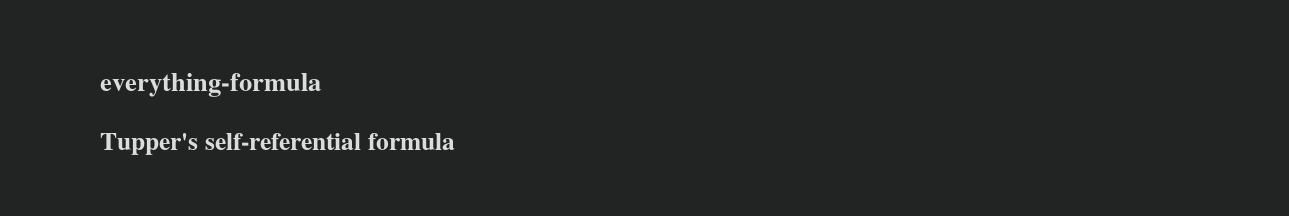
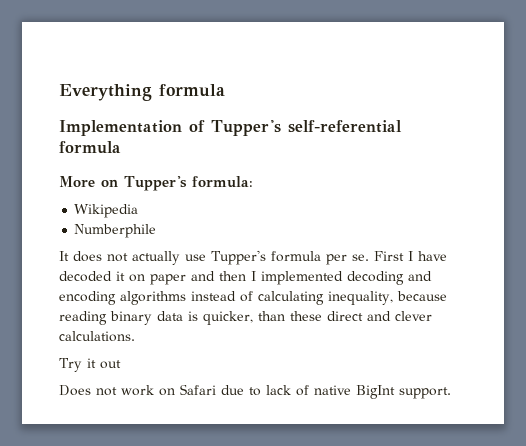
[100,73,321,97] everything-formula // -> [59,84,225,101] [59,120,205,136] Everything formula // Implementation of
(455, 141) none -> [59,176,253,191] [74,204,139,218] [74,224,157,238] [59,250,447,265] [59,271,432,285] [59,291,447,305] [59,311,432,325] [59,331,135,342] [59,358,121,372] [59,384,451,399] // More on Tupper's formula: // Wikipedia // Numberphile // It does not actually use Tupper's formula per se. First I have decoded it on paper and then I implemented decoding and encoding algorithms instead of calculating inequality, because reading binary data is quicker, than these direct and clever calculations. // Try it out // Does not work on Safari due to lack of native BigInt support.

